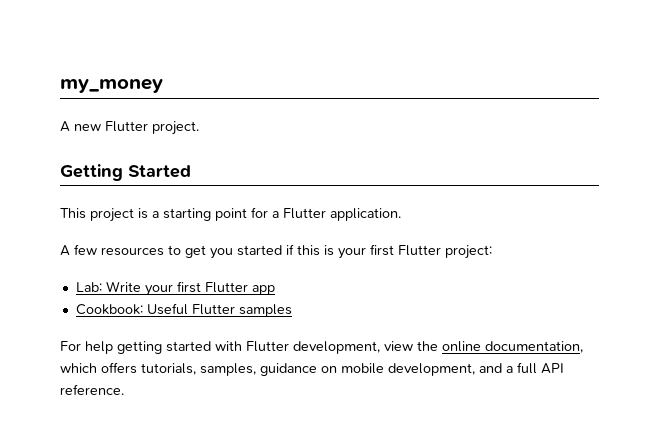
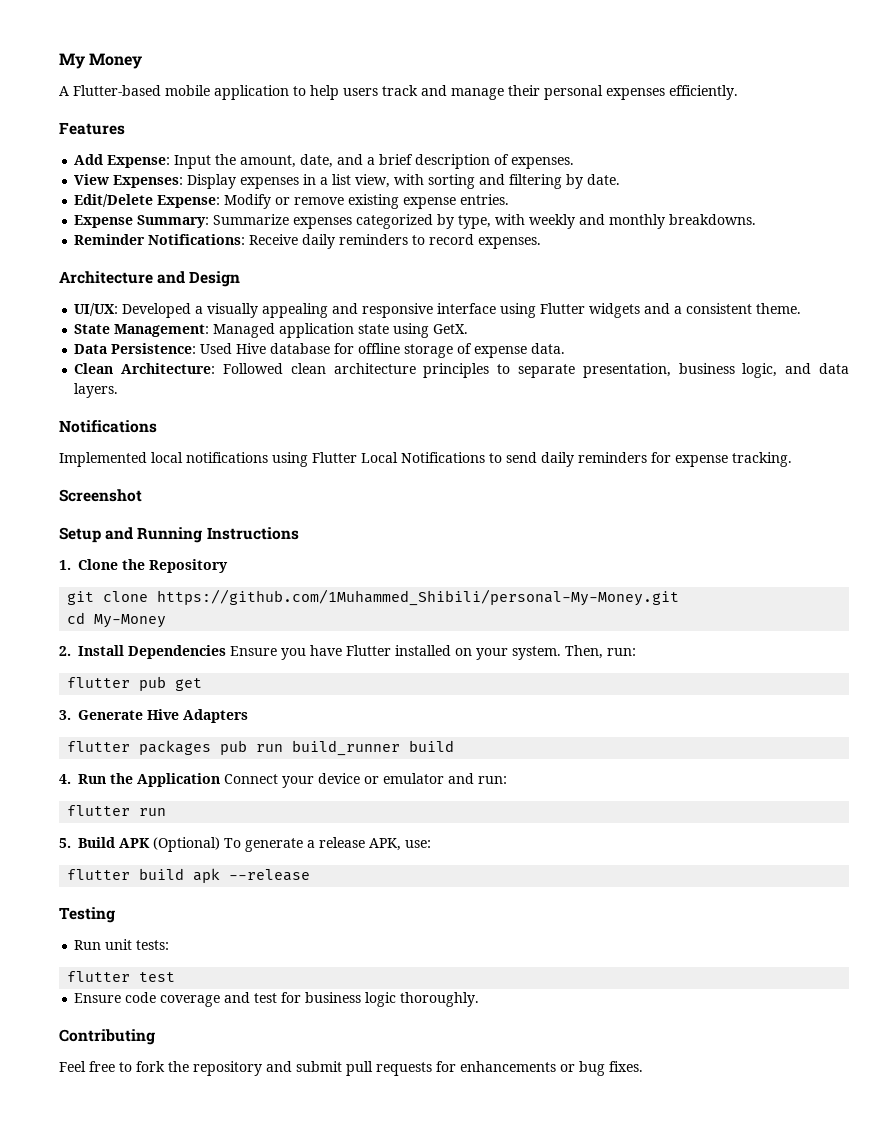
[60,79,163,93] [60,121,199,135] [60,164,191,181] [60,207,401,222] [60,244,492,259] [75,281,275,296] [75,303,292,317] [60,341,583,354] [60,362,564,376] [60,384,124,395] my_money // A new Flutter project. // Getting Started // This project is a starting point for a Flutter application. // A few resources to get you started if this is your first Flutter project: // Lab: Write your first Flutter app // Cookbook: Useful Flutter samples // For help getting started with Flutter development, view the online documentation, which offers tutorials, samples, guidance on mobile development, and a full API reference. -> [59,53,143,69] [59,85,738,100] [59,122,125,135] [74,154,575,169] [74,174,621,189] [74,194,510,209] [74,214,757,229] [74,234,542,249] [59,271,241,287] [74,303,802,318] [74,323,469,338] [74,343,566,358] [74,363,849,378] [74,383,119,398] [59,420,157,433] [59,452,792,467] [59,489,142,502] [59,527,299,543] [59,559,228,573] [67,589,680,606] [67,612,167,628] [59,645,636,660] [67,676,203,691] [59,709,248,723] [67,740,455,756] [59,773,507,788] [67,805,167,816] [59,837,431,852] [67,868,311,883] [59,907,115,923] [74,939,170,950] [67,971,176,982] [74,992,480,1007] [59,1029,155,1045] [59,1061,643,1076] My Money // A Flutter-based mobile application to help users track and manage their personal expenses efficiently. // Features // Add Expense: Input the amount, date, and a brief description of expenses. // View Expenses: Display expenses in a list view, with sorting and filtering by date. // Edit/Delete Expense: Modify or remove existing expense entries. // Expense Summary: Summarize expenses categorized by type, with weekly and monthly breakdowns. // Reminder Notifications: Receive daily reminders to record expenses. // Architecture and Design // UI/UX: Developed a visually appealing and responsive interface using Flutter widgets and a consistent theme. // State Management: Managed application state using GetX. // Data Persistence: Used Hive database for offline storage of expense data. // Clean Architecture: Followed clean architecture principles to separate presentation, business logic, and data layers. // Notifications // Implemented local notifications using Flutter Local Notifications to send daily reminders for expense tracking. // Screenshot // Setup and Running Instructions // 1. Clone the Repository // git clone https://github.com/1Muhammed_Shibili/personal-My-Money.git // cd My-Money // 2. Install Dependencies Ensure you have Flutter installed on your system. Then, run: // flutter pub get // 3. Generate Hive Adapters // flutter packages pub run build_runner build // 4. Run the Application Connect your device or emulator and run: // flutter run // 5. Build APK (Optional) To generate a release APK, use: // flutter build apk --release // Testing // Run unit tests: // flutter test // Ensure code coverage and test for business logic thoroughly. // Contributing // Feel free to fork the repository and submit pull requests for enhancements or bug fixes.

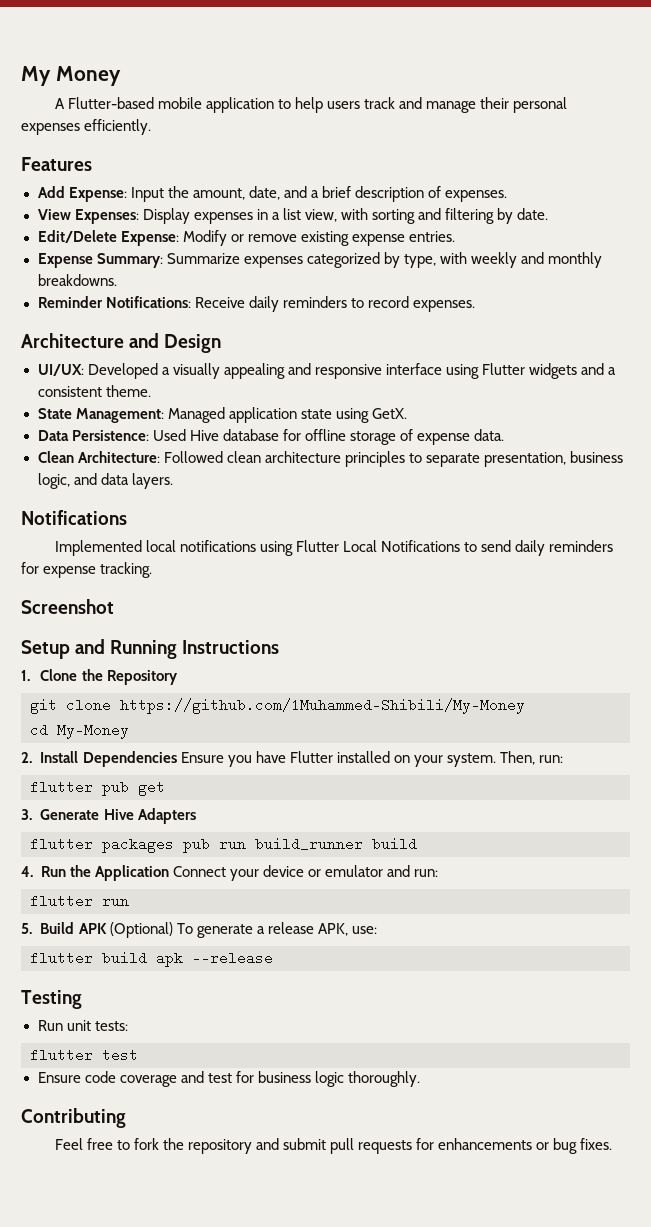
[157,589,680,606] https://github.com/1Muhammed_Shibili/personal-My-Money.git -> [120,698,525,714] https://github.com/1Muhammed-Shibili/My-Money

